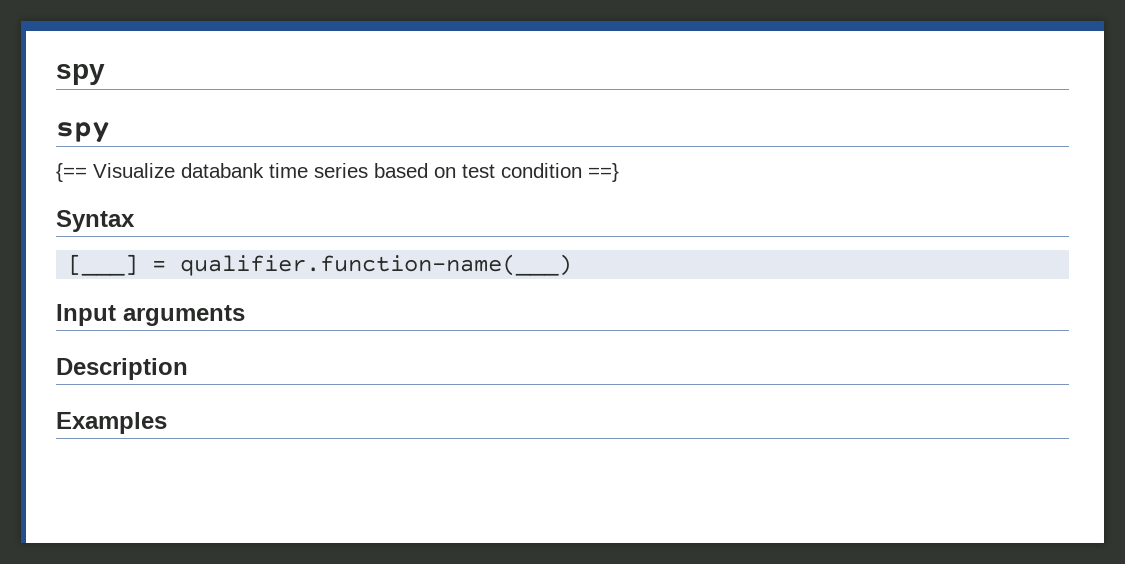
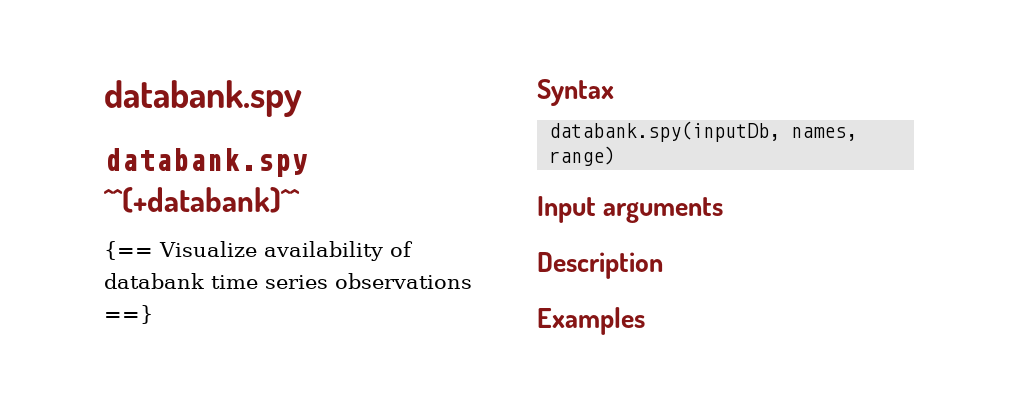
[56,64,105,85] [56,122,110,143] spy // spy -> [104,80,302,117] [104,148,308,177] [104,187,300,213] databank.spy // databank.spy ^^(+databank)^^
(175, 170) none -> [264,241,413,261] availability of
[374,163,582,178] based on test condition -> [335,273,472,289] observations
[68,254,573,276] [___] = qualifier.function-name(___) -> [549,121,858,142] [549,146,616,166] databank.spy(inputDb, names, range)

